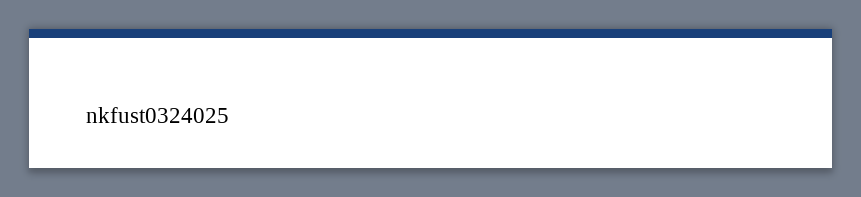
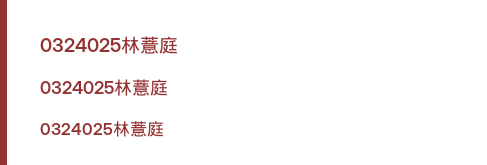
[86,107,229,123] nkfust0324025 -> [40,36,178,54] [40,79,168,96] [40,121,164,137] 0324025林薏庭 // 0324025林薏庭 // 0324025林薏庭

